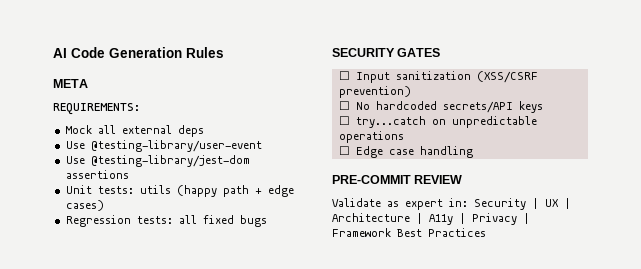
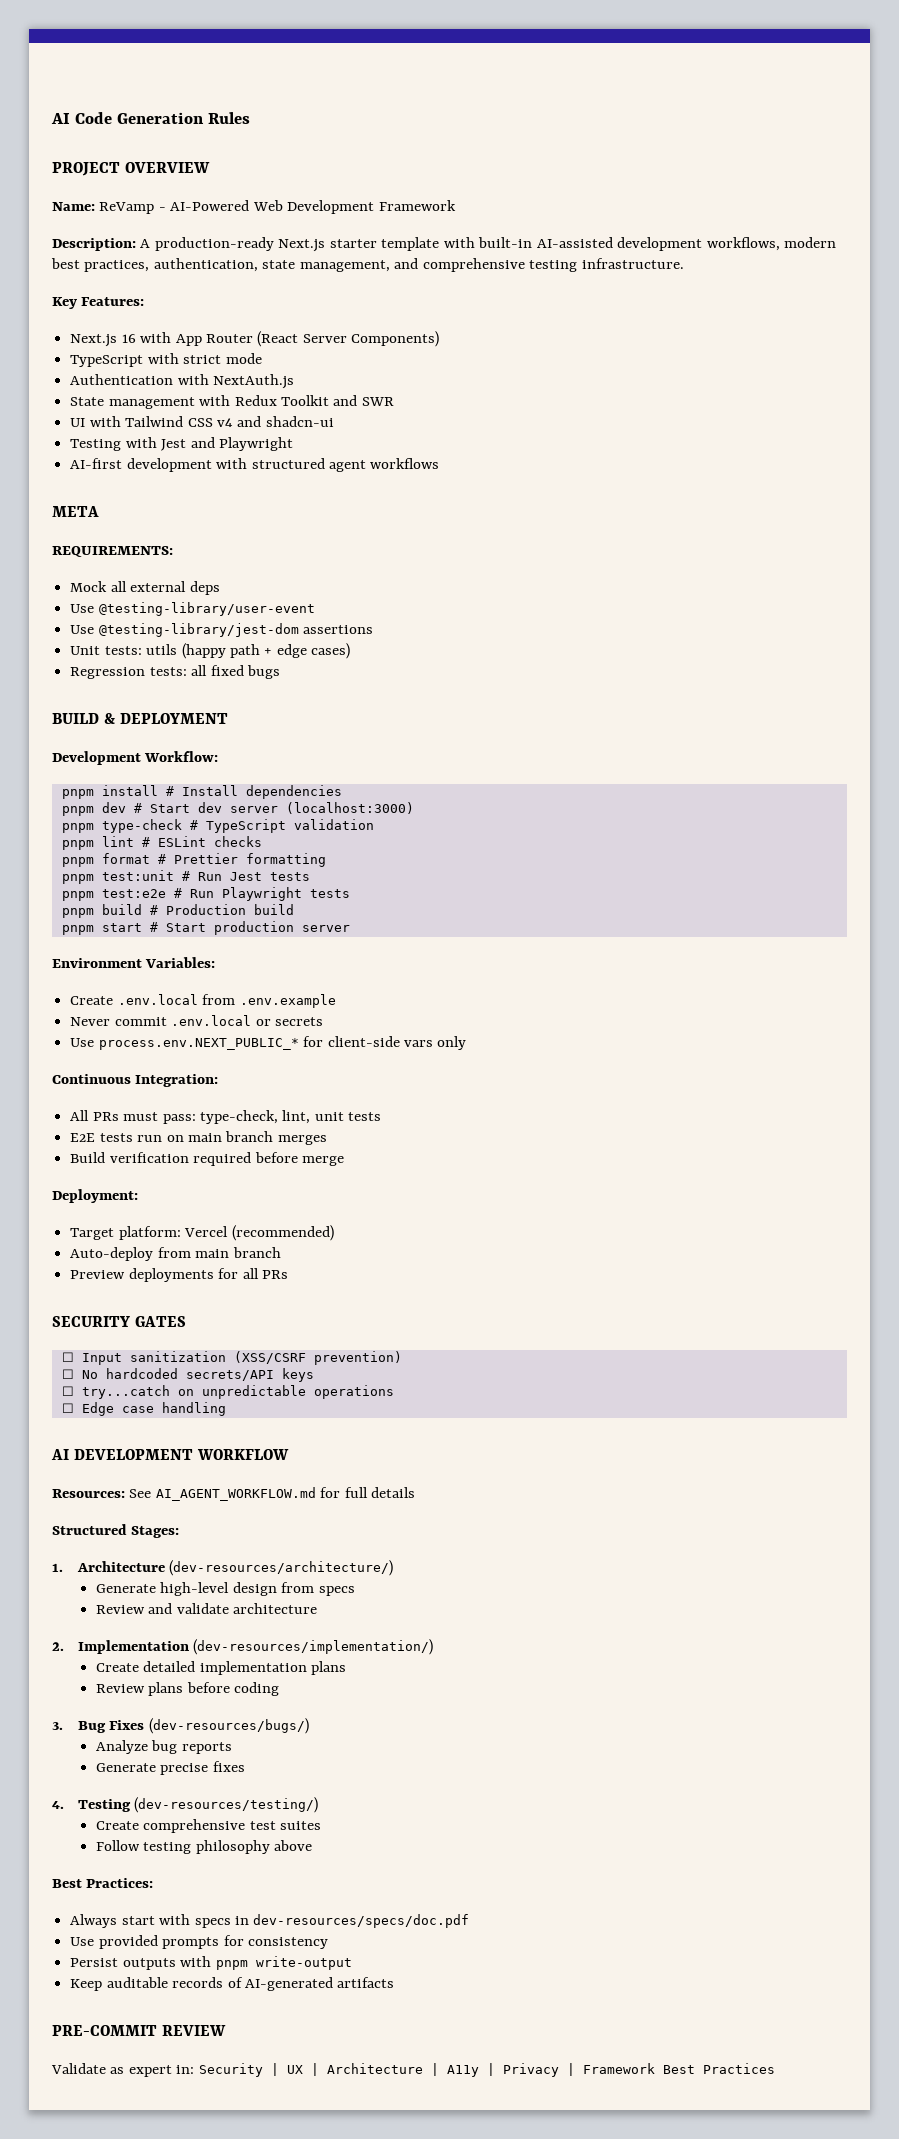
(224, 52) none -> [52,162,210,176] [52,200,456,214] [52,237,837,252] [51,258,684,272] [52,297,145,309] [70,331,440,347] [70,353,262,367] [70,374,295,389] [70,395,394,409] [70,416,334,427] [70,437,293,451] [70,458,440,472] // PROJECT OVERVIEW // Name: ReVamp - AI-Powered Web Development Framework // Description: A production-ready Next.js starter template with built-in AI-assisted development workflows, modern best practices, authentication, state management, and comprehensive testing infrastructure. // Key Features: // Next.js 16 with App Router (React Server Components) // TypeScript with strict mode // Authentication with NextAuth.js // State management with Redux Toolkit and SWR // UI with Tailwind CSS v4 and shadcn-ui // Testing with Jest and Playwright // AI-first development with structured agent workflows
(267, 221) none -> [52,713,228,724] [52,751,219,765] [61,785,342,799] [61,802,414,816] [61,819,374,833] [61,836,262,850] [61,853,326,867] [61,870,310,884] [61,887,350,901] [61,904,294,918] [61,921,350,935] [52,957,216,968] [70,994,336,1008] [70,1015,323,1026] [70,1036,467,1050] [52,1074,219,1087] [70,1110,382,1124] [70,1131,327,1145] [70,1152,344,1166] [52,1189,138,1203] [70,1225,334,1241] [70,1247,281,1261] [70,1268,288,1282] // BUILD & DEPLOYMENT // Development Workflow: // pnpm install # Install dependencies // pnpm dev # Start dev server (localhost:3000) // pnpm type-check # TypeScript validation // pnpm lint # ESLint checks // pnpm format # Prettier formatting // pnpm test:unit # Run Jest tests // pnpm test:e2e # Run Playwright tests // pnpm build # Production build // pnpm start # Start production server // Environment Variables: // Create .env.local from .env.example // Never commit .env.local or secrets // Use process.env.NEXT_PUBLIC_* for client-side vars only // Continuous Integration: // All PRs must pass: type-check, lint, unit tests // E2E tests run on main branch merges // Build verification required before merge // Deployment: // Target platform: Vercel (recommended) // Auto-deploy from main branch // Preview deployments for all PRs
(473, 152) none -> [51,1449,289,1460] [52,1487,416,1501] [52,1524,180,1538] [52,1560,394,1576] [95,1582,355,1596] [95,1603,318,1614] [52,1639,434,1655] [95,1661,347,1675] [95,1682,280,1696] [52,1718,309,1734] [95,1740,232,1754] [95,1761,245,1775] [52,1797,319,1813] [95,1819,322,1833] [95,1840,313,1854] [52,1878,154,1888] [70,1914,470,1928] [70,1935,328,1949] [70,1956,352,1970] [70,1977,395,1991] // AI DEVELOPMENT WORKFLOW // Resources: See AI_AGENT_WORKFLOW.md for full details // Structured Stages: // 1. Architecture (dev-resources/architecture/) // Generate high-level design from specs // Review and validate architecture // 2. Implementation (dev-resources/implementation/) // Create detailed implementation plans // Review plans before coding // 3. Bug Fixes (dev-resources/bugs/) // Analyze bug reports // Generate precise fixes // 4. Testing (dev-resources/testing/) // Create comprehensive test suites // Follow testing philosophy above // Best Practices: // Always start with specs in dev-resources/specs/doc.pdf // Use provided prompts for consistency // Persist outputs with pnpm write-output // Keep auditable records of AI-generated artifacts

